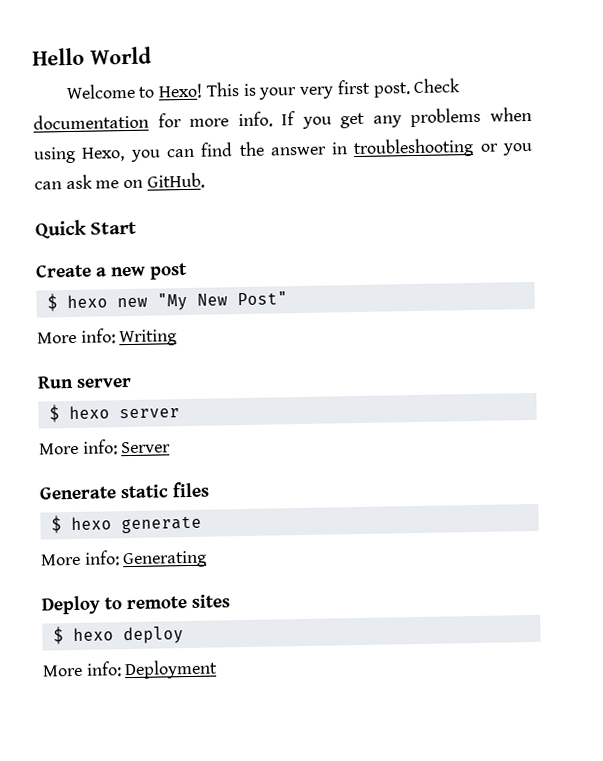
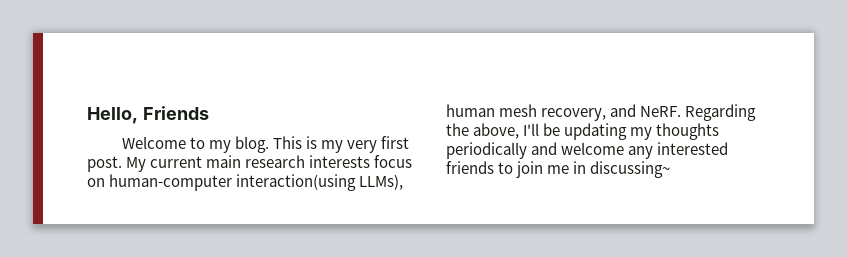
[32,46,152,66] Hello World -> [87,106,209,124] Hello, Friends
[158,83,204,99] Hexo! -> [208,136,269,153] my blog.
[258,87,298,100] your -> [320,140,343,153] my
[413,78,461,93] [33,106,532,130] [33,137,534,164] [34,172,205,190] [35,219,138,239] [35,262,188,280] [46,291,288,312] [37,328,178,347] [37,375,132,389] [48,404,180,423] [39,439,172,455] [39,481,210,500] [50,515,202,534] [40,550,208,569] [41,594,230,615] [52,626,184,645] [42,659,219,680] Check documentation for more info. If you get any problems when using Hexo, you can find the answer in troubleshooting or you can ask me on GitHub. // Quick Start // Create a new post // $ hexo new "My New Post" // More info: Writing // Run server // $ hexo server // More info: Server // Generate static files // $ hexo generate // More info: Generating // Deploy to remote sites // $ hexo deploy // More info: Deployment -> [126,155,413,172] [87,174,404,191] [446,104,757,121] [446,123,720,140] [446,142,729,159] [446,161,671,178] My current main research interests focus on human-computer interaction(using LLMs), human mesh recovery, and NeRF. Regarding the above, I'll be updating my thoughts periodically and welcome any interested friends to join me in discussing~

